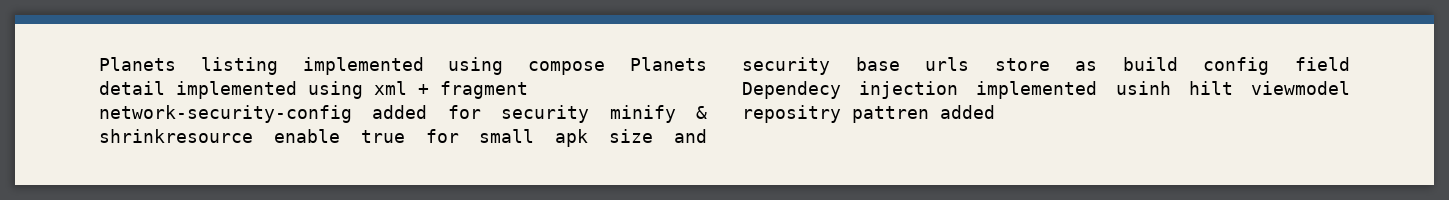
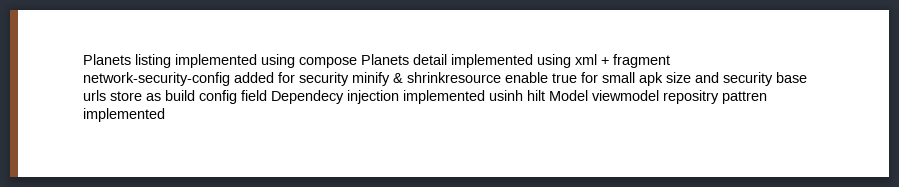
(1233, 88) none -> [549,90,588,101] Model
[940,105,995,119] added -> [83,108,165,122] implemented

